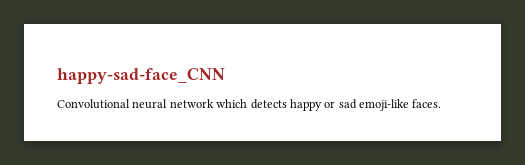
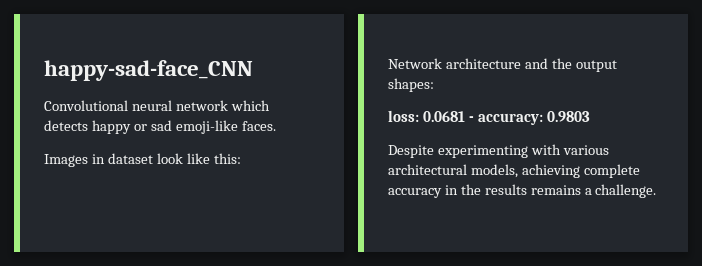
(442, 103) none -> [44,153,241,167] [388,58,617,72] [388,78,434,92] [388,110,590,125] [388,144,609,158] [388,164,640,178] [388,184,657,198] // Images in dataset look like this: // Network architecture and the output shapes: // loss: 0.0681 - accuracy: 0.9803 // Despite experimenting with various architectural models, achieving complete accuracy in the results remains a challenge.

